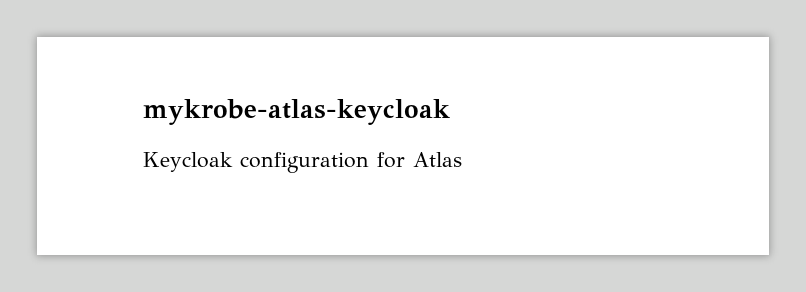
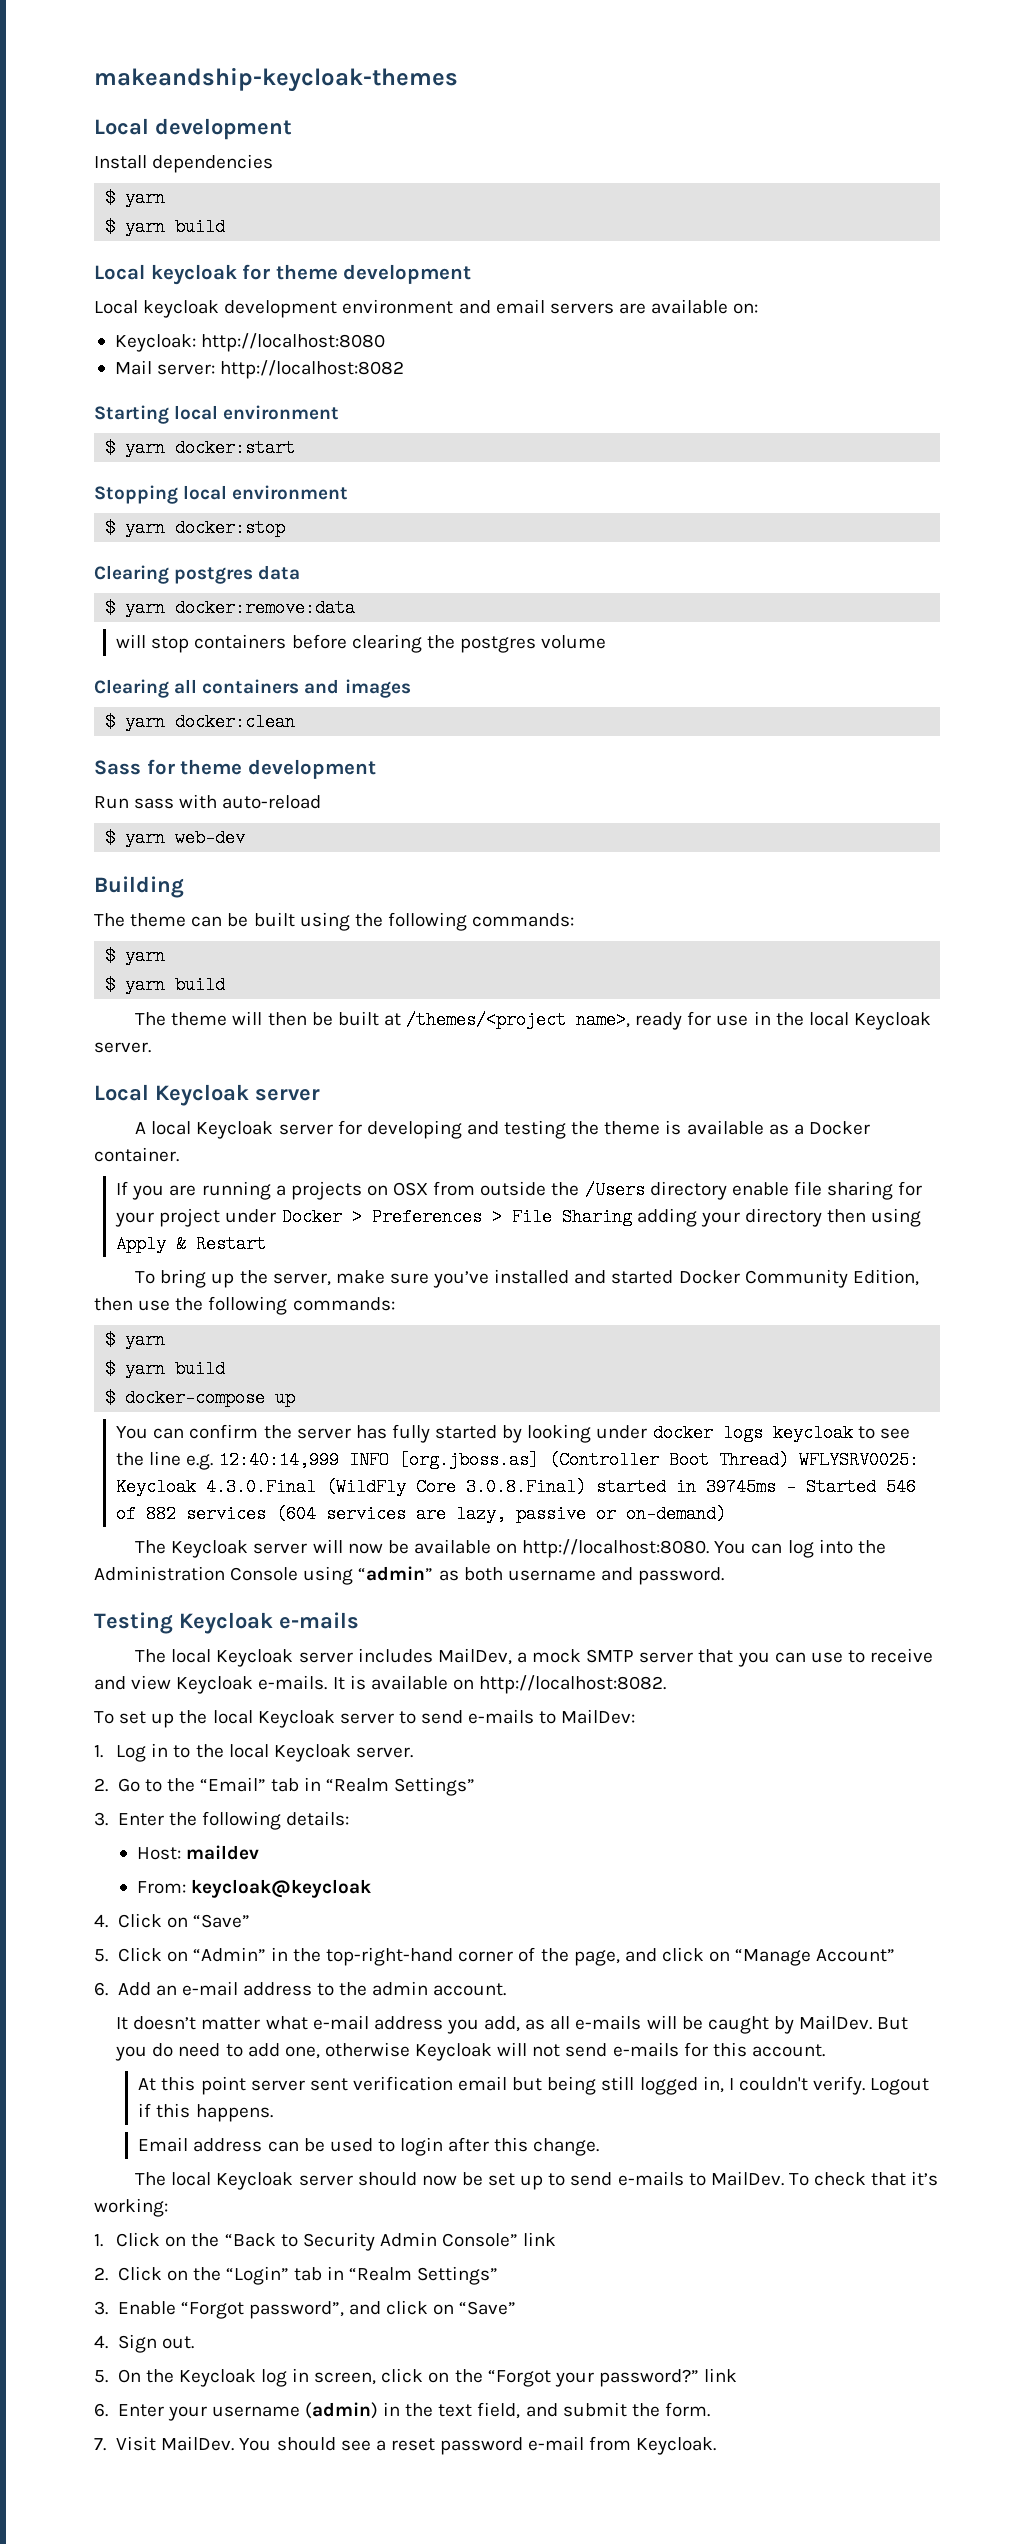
[143,99,450,125] [143,152,462,173] mykrobe-atlas-keycloak // Keycloak configuration for Atlas -> [94,67,458,92] [94,118,292,140] [94,154,274,173] [105,189,166,207] [105,218,226,236] [94,264,472,285] [94,299,759,318] [114,333,386,352] [114,360,405,379] [94,405,340,424] [105,439,296,457] [94,485,349,504] [105,519,286,537] [94,565,301,584] [105,599,356,617] [116,634,607,653] [94,679,411,698] [105,713,296,731] [94,759,376,779] [94,794,322,809] [105,829,246,847] [94,876,184,898] [94,912,575,931] [105,947,166,965] [105,976,226,994] [135,1011,931,1030] [94,1042,151,1053] [94,1084,320,1106] [135,1120,870,1139] [94,1147,179,1162] [116,1181,923,1200] [115,1208,922,1227] [116,1235,267,1253] [135,1269,919,1288] [94,1296,395,1315] [105,1331,166,1349] [105,1360,226,1378] [105,1389,296,1407] [116,1424,910,1443] [116,1451,919,1470] [116,1478,917,1496] [116,1505,727,1523] [135,1539,886,1558] [94,1566,725,1585] [94,1612,359,1634] [135,1648,934,1667] [94,1675,667,1694] [94,1709,636,1728] [94,1743,413,1762] [94,1777,476,1796] [94,1811,349,1830] [137,1845,260,1860] [137,1879,372,1898] [94,1913,250,1928] [94,1947,896,1966] [94,1981,507,1996] [116,2015,909,2034] [115,2042,825,2061] [138,2076,930,2095] [138,2103,273,2122] [138,2137,600,2156] [135,2171,939,2190] [94,2198,168,2217] [94,2232,557,2251] [94,2266,499,2285] [94,2300,517,2319] [94,2334,194,2353] [94,2368,738,2387] [94,2402,710,2421] [94,2436,717,2455] makeandship-keycloak-themes // Local development // Install dependencies // $ yarn // $ yarn build // Local keycloak for theme development // Local keycloak development environment and email servers are available on: // Keycloak: http://localhost:8080 // Mail server: http://localhost:8082 // Starting local environment // $ yarn docker:start // Stopping local environment // $ yarn docker:stop // Clearing postgres data // $ yarn docker:remove:data // will stop containers before clearing the postgres volume // Clearing all containers and images // $ yarn docker:clean // Sass for theme development // Run sass with auto-reload // $ yarn web-dev // Building // The theme can be built using the following commands: // $ yarn // $ yarn build // The theme will then be built at /themes/<project name>, ready for use in the local Keycloak server. // Local Keycloak server // A local Keycloak server for developing and testing the theme is available as a Docker container. // If you are running a projects on OSX from outside the /Users directory enable file sharing for your project under Docker > Preferences > File Sharing adding your directory then using Apply & Restart // To bring up the server, make sure you’ve installed and started Docker Community Edition, then use the following commands: // $ yarn // $ yarn build // $ docker-compose up // You can confirm the server has fully started by looking under docker logs keycloak to see the line e.g. 12:40:14,999 INFO [org.jboss.as] (Controller Boot Thread) WFLYSRV0025: Keycloak 4.3.0.Final (WildFly Core 3.0.8.Final) started in 39745ms - Started 546 of 882 services (604 services are lazy, passive or on-demand) // The Keycloak server will now be available on http://localhost:8080. You can log into the Administration Console using “admin” as both username and password. // Testing Keycloak e-mails // The local Keycloak server includes MailDev, a mock SMTP server that you can use to receive and view Keycloak e-mails. It is available on http://localhost:8082. // To set up the local Keycloak server to send e-mails to MailDev: // 1. Log in to the local Keycloak server. // 2. Go to the “Email” tab in “Realm Settings” // 3. Enter the following details: // Host: maildev // From: keycloak@keycloak // 4. Click on “Save” // 5. Click on “Admin” in the top-right-hand corner of the page, and click on “Manage Account” // 6. Add an e-mail address to the admin account. // It doesn’t matter what e-mail address you add, as all e-mails will be caught by MailDev. But you do need to add one, otherwise Keycloak will not send e-mails for this account. // At this point server sent verification email but being still logged in, I couldn't verify. Logout if this happens. // Email address can be used to login after this change. // The local Keycloak server should now be set up to send e-mails to MailDev. To check that it’s working: // 1. Click on the “Back to Security Admin Console” link // 2. Click on the “Login” tab in “Realm Settings” // 3. Enable “Forgot password”, and click on “Save” // 4. Sign out. // 5. On the Keycloak log in screen, click on the “Forgot your password?” link // 6. Enter your username (admin) in the text field, and submit the form. // 7. Visit MailDev. You should see a reset password e-mail from Keycloak.

